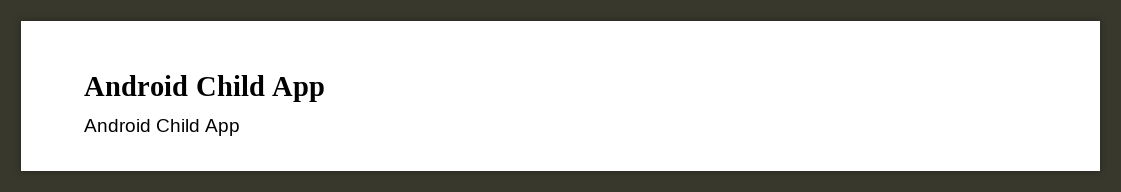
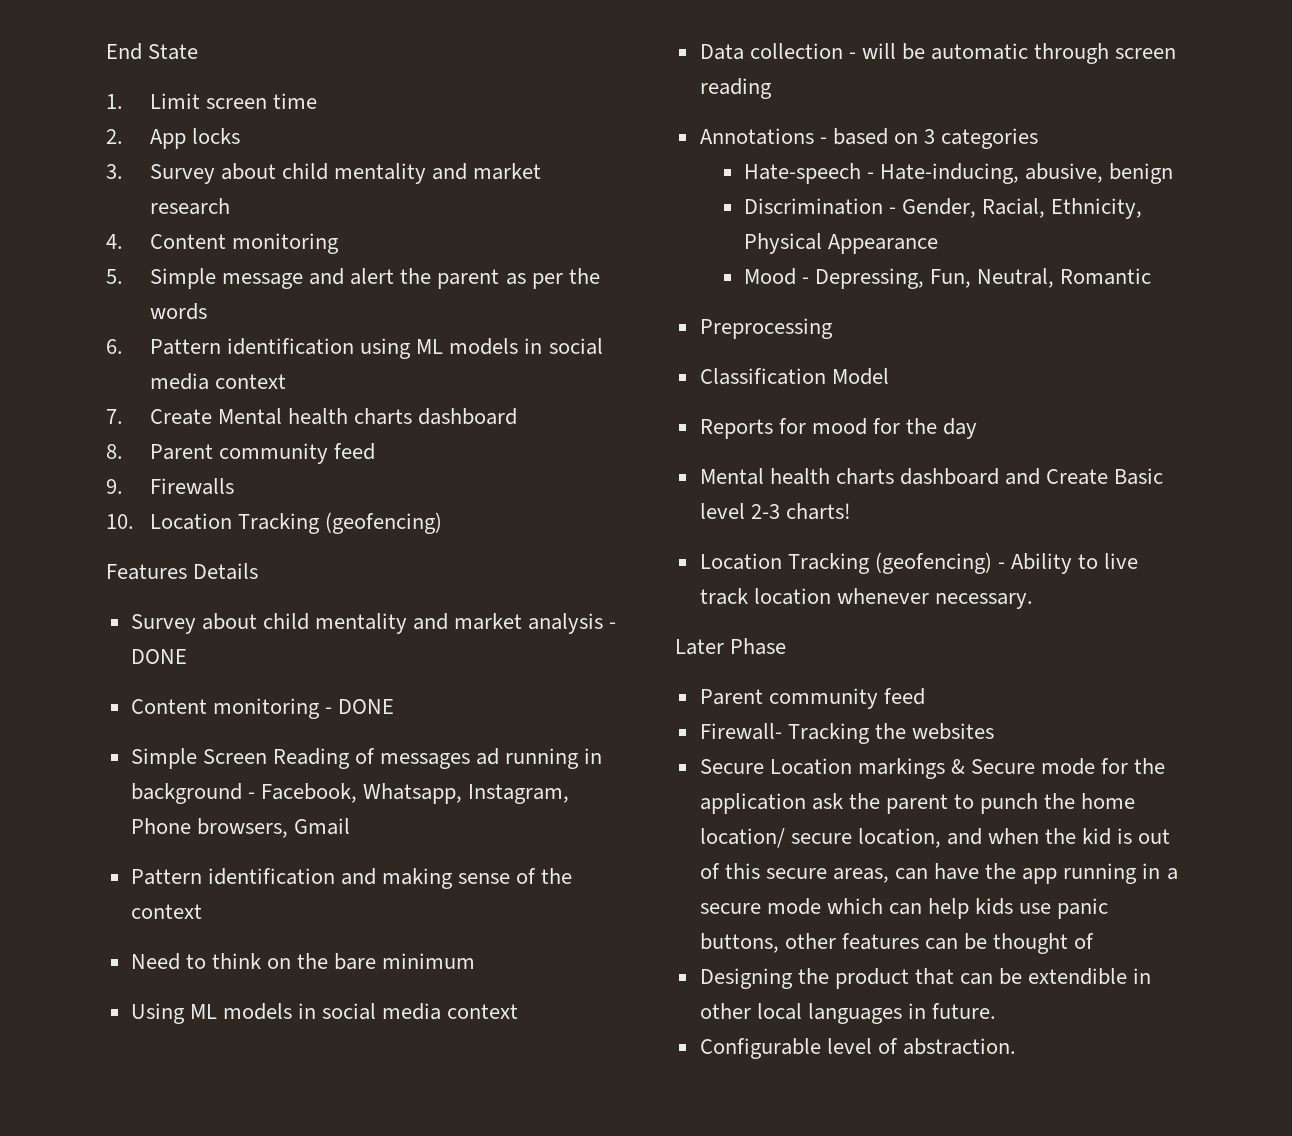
[84,75,326,102] [84,119,241,136] Android Child App // Android Child App -> [106,43,199,60] [106,93,318,109] [106,128,241,149] [106,163,542,184] [150,198,231,215] [106,233,340,254] [106,268,600,289] [150,303,208,320] [106,338,603,359] [150,373,287,390] [106,408,518,425] [106,443,376,464] [106,478,235,495] [106,512,443,534] [106,563,259,580] [130,613,617,634] [130,649,187,664] [130,698,394,719] [130,748,603,769] [130,783,570,804] [130,818,350,838] [130,868,573,889] [130,904,202,919] [130,953,476,970] [130,1003,519,1024] [699,43,1177,64] [699,78,772,99] [699,128,1039,149] [743,163,1174,184] [743,198,1143,219] [743,233,938,254] [743,268,1152,289] [699,318,833,339] [699,368,889,385] [699,418,978,439] [699,468,1164,485] [699,503,851,520] [699,552,1139,574] [699,588,1033,609] [675,638,787,655] [699,688,925,709] [699,723,994,744] [699,758,1166,779] [699,793,1136,814] [699,828,1171,848] [699,863,1178,884] [699,898,1109,919] [699,933,1095,954] [699,968,1152,989] [699,1003,997,1024] [699,1038,1016,1059] End State // 1. Limit screen time // 2. App locks // 3. Survey about child mentality and market research // 4. Content monitoring // 5. Simple message and alert the parent as per the words // 6. Pattern identification using ML models in social media context // 7. Create Mental health charts dashboard // 8. Parent community feed // 9. Firewalls // 10. Location Tracking (geofencing) // Features Details // Survey about child mentality and market analysis - DONE // Content monitoring - DONE // Simple Screen Reading of messages ad running in background - Facebook, Whatsapp, Instagram, Phone browsers, Gmail // Pattern identification and making sense of the context // Need to think on the bare minimum // Using ML models in social media context // Data collection - will be automatic through screen reading // Annotations - based on 3 categories // Hate-speech - Hate-inducing, abusive, benign // Discrimination - Gender, Racial, Ethnicity, Physical Appearance // Mood - Depressing, Fun, Neutral, Romantic // Preprocessing // Classification Model // Reports for mood for the day // Mental health charts dashboard and Create Basic level 2-3 charts! // Location Tracking (geofencing) - Ability to live track location whenever necessary. // Later Phase // Parent community feed // Firewall- Tracking the websites // Secure Location markings & Secure mode for the application ask the parent to punch the home location/ secure location, and when the kid is out of this secure areas, can have the app running in a secure mode which can help kids use panic buttons, other features can be thought of // Designing the product that can be extendible in other local languages in future. // Configurable level of abstraction.

